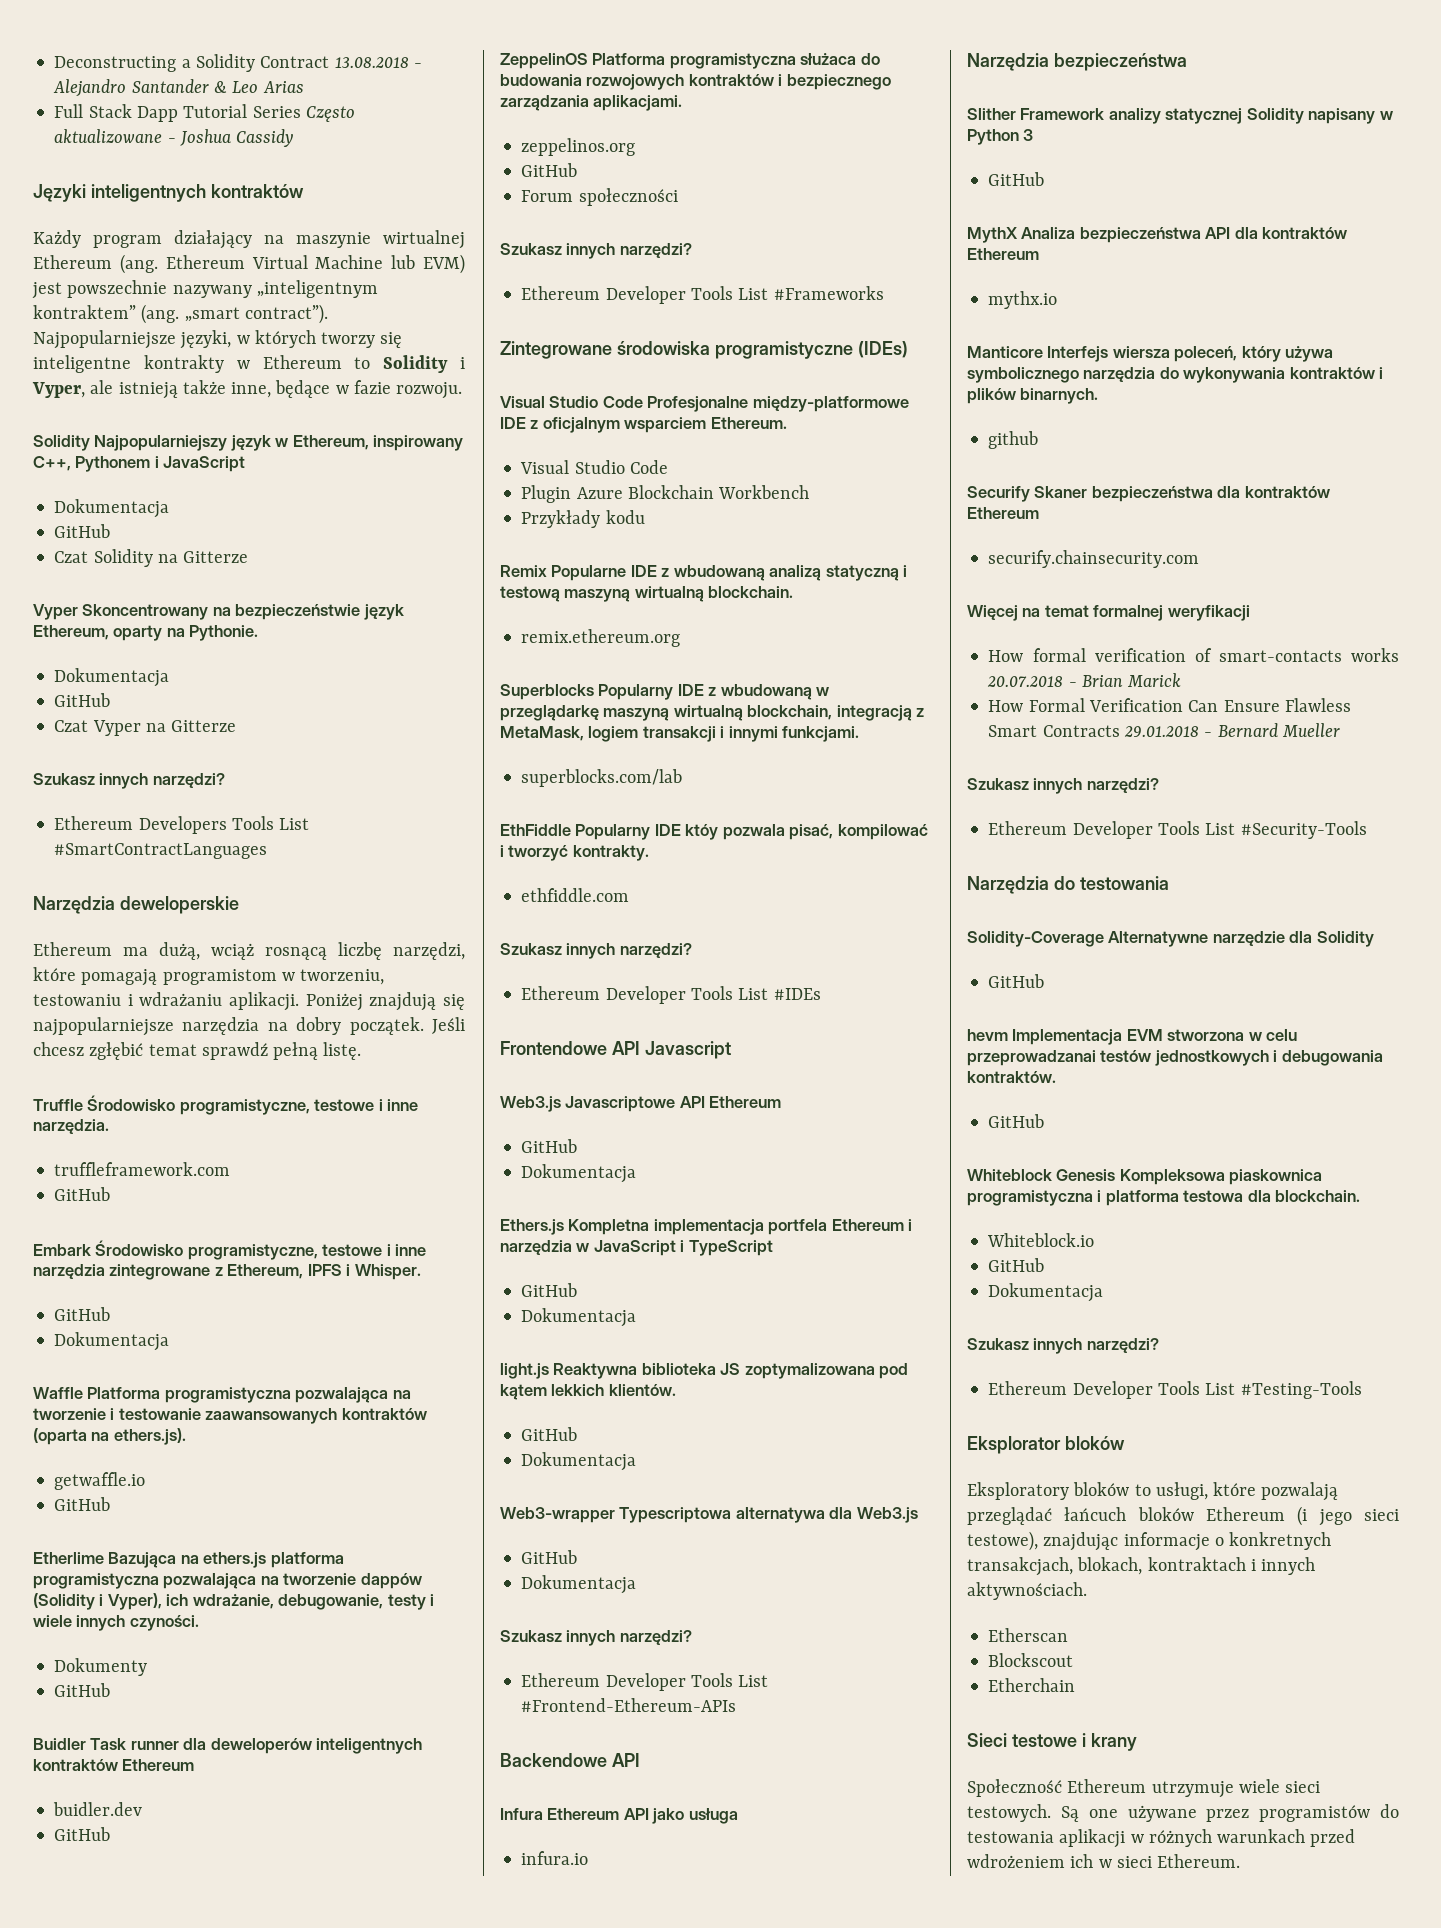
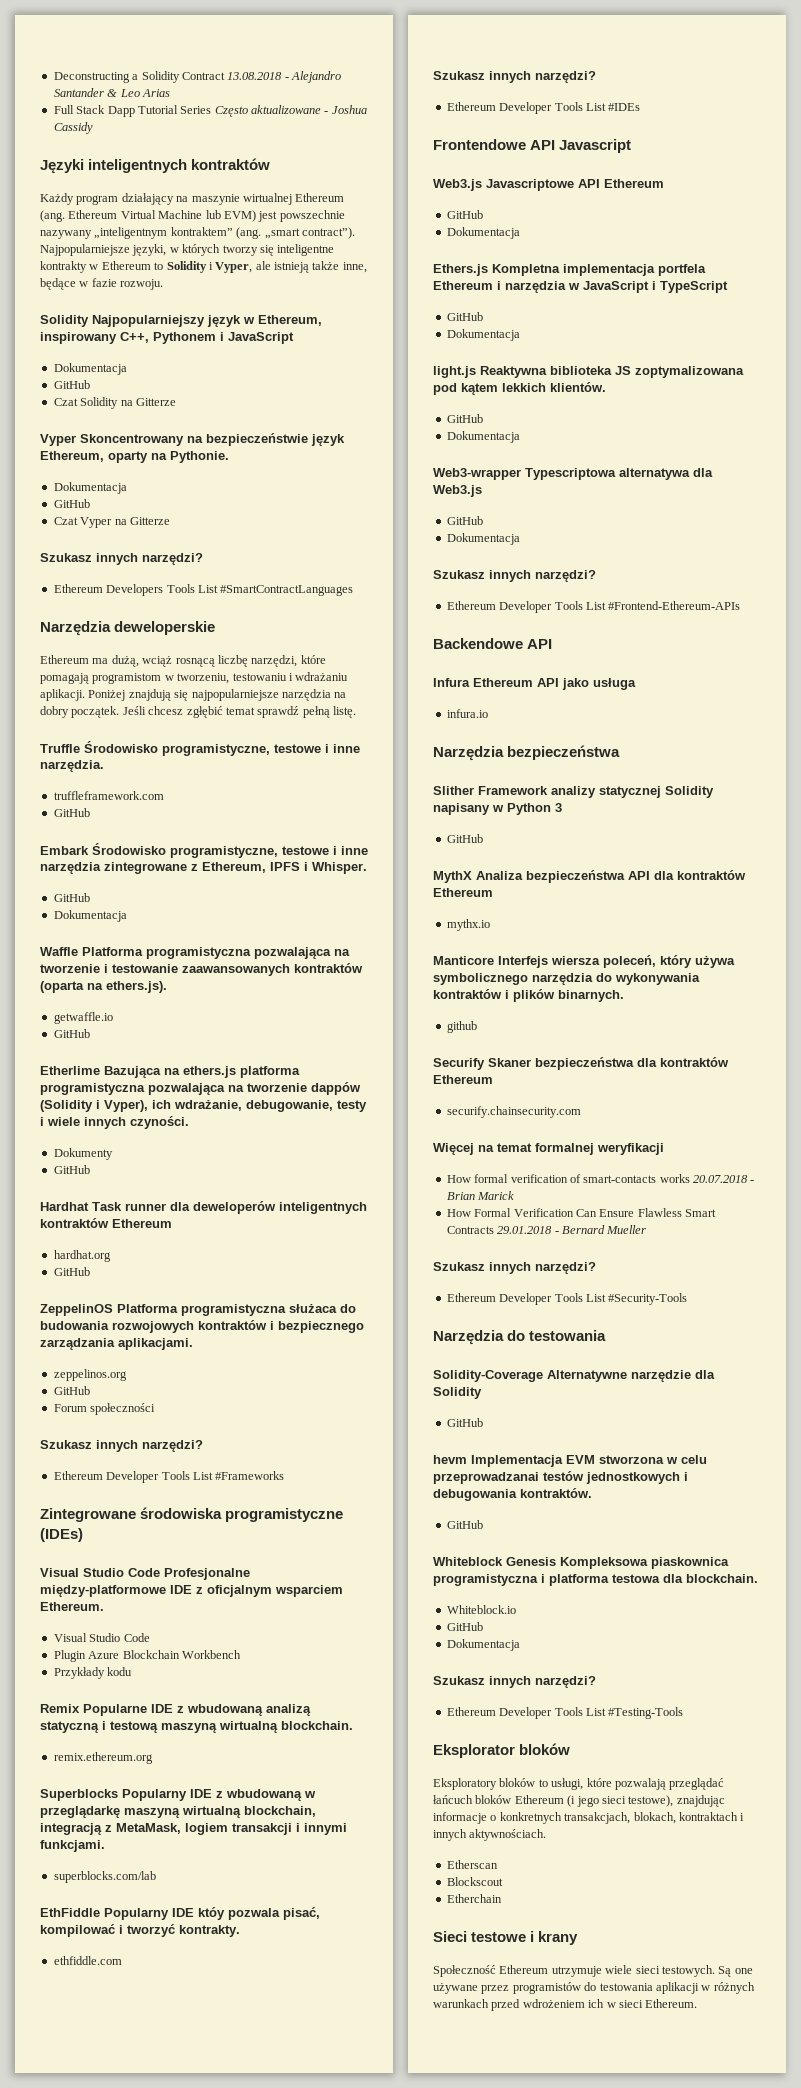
[33,1738,86,1750] Buidler -> [40,1202,89,1211] Hardhat
[53,1802,143,1816] buidler.dev -> [53,1250,111,1262] hardhat.org

